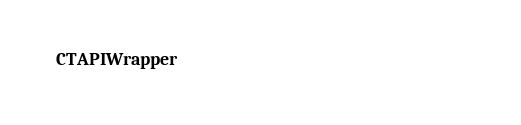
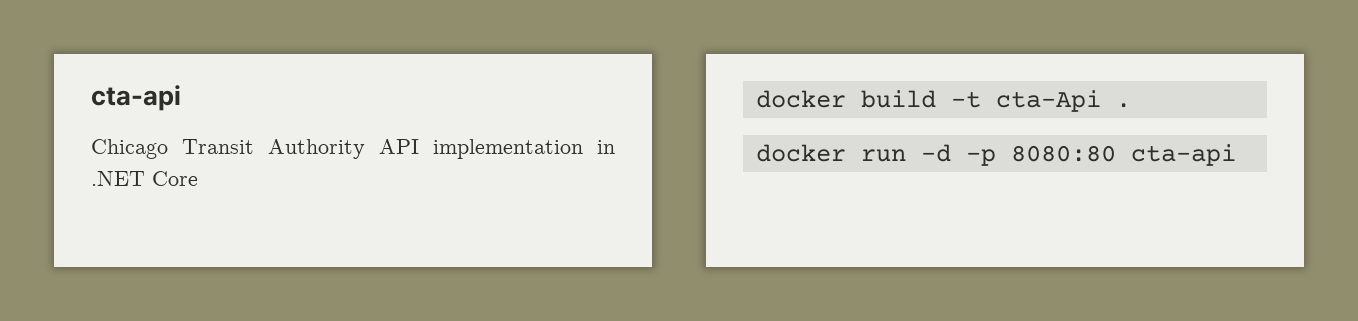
[56,53,178,69] CTAPIWrapper -> [91,85,181,111] [91,139,615,159] [91,171,198,186] [755,90,1131,112] [755,144,1236,166] cta-api // Chicago Transit Authority API implementation in .NET Core // docker build -t cta-Api . // docker run -d -p 8080:80 cta-api

